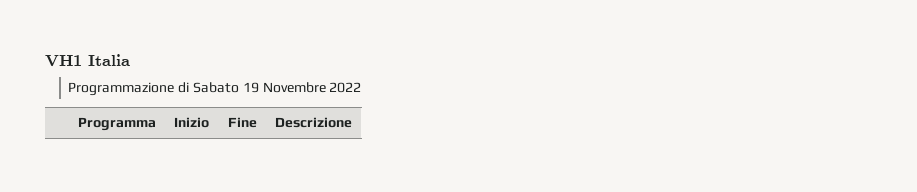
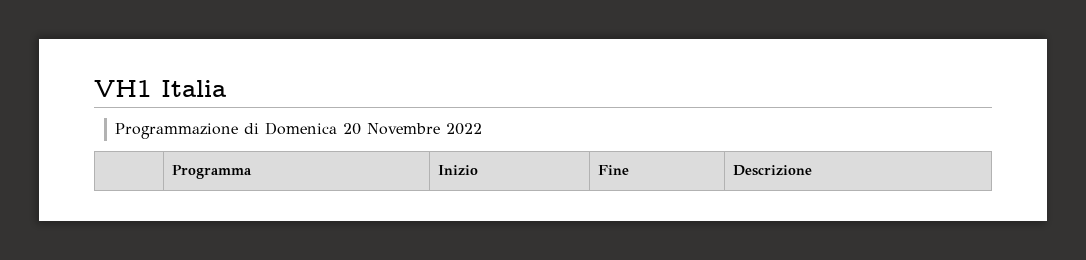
[192,82,259,93] Sabato 19 -> [265,122,362,135] Domenica 20

